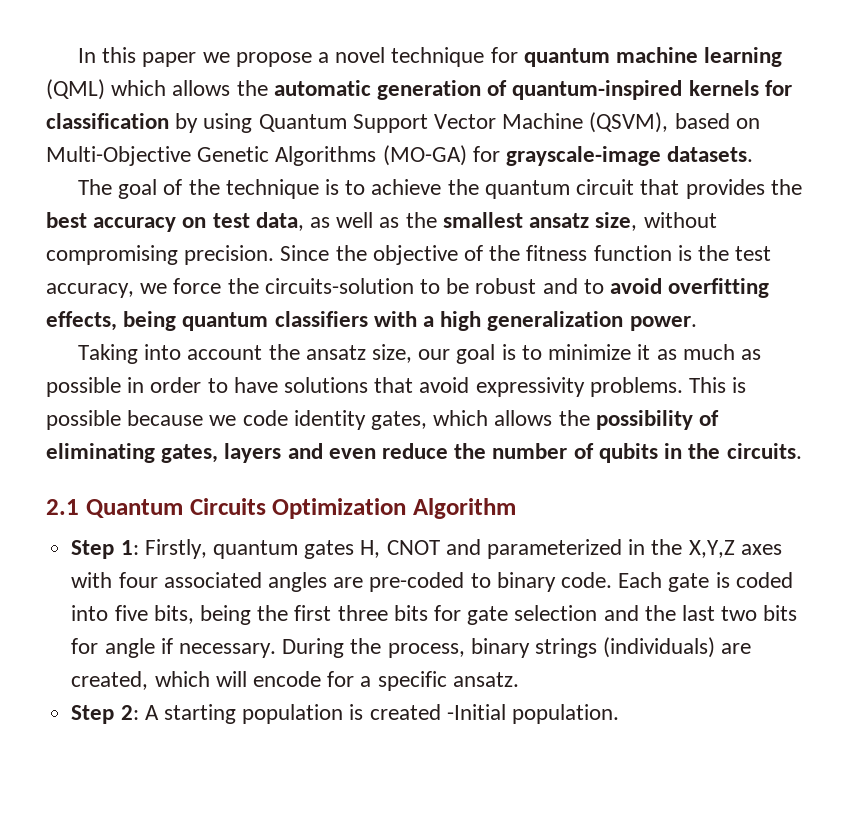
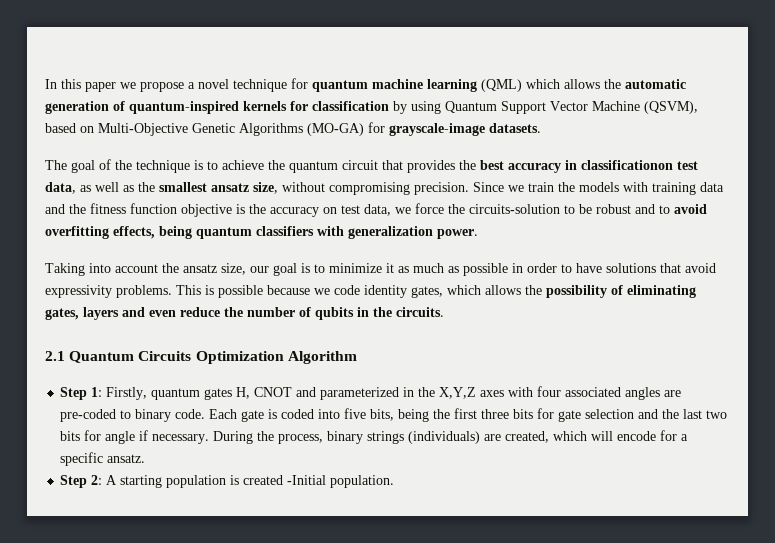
[182,217,207,228] on -> [565,160,673,170] in classificationon
[335,245,484,265] the objective of -> [508,182,724,195] [45,204,65,214] we train the models with training data and
(672, 253) none -> [181,204,232,217] objective
[735,246,772,261] [46,283,134,298] test accuracy, -> [270,204,391,217] accuracy on test data,
[423,311,482,331] a high -> (344, 231) none

